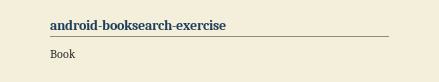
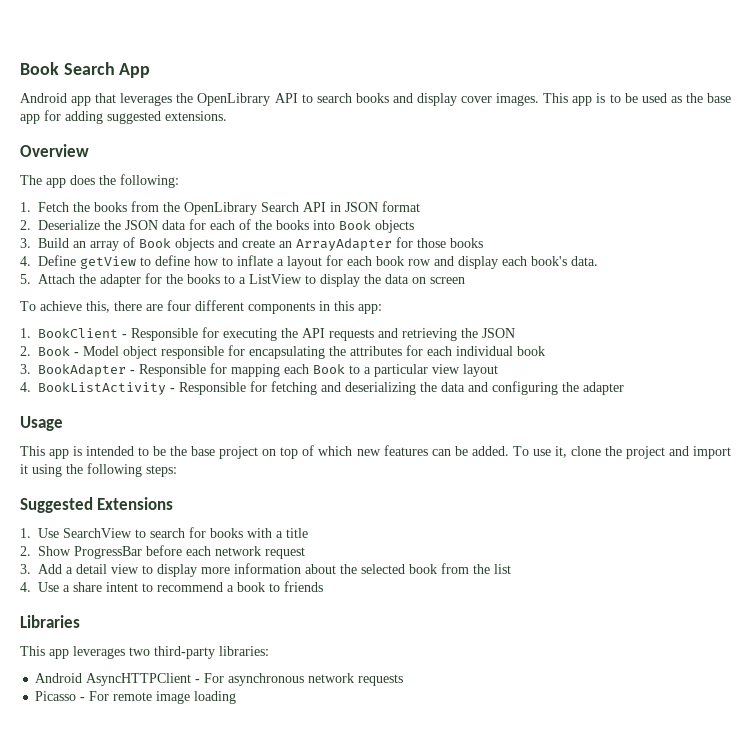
[50,19,226,30] [50,49,76,58] android-booksearch-exercise // Book -> [20,62,151,78] [20,93,732,106] [20,110,227,124] [20,144,89,157] [20,174,179,188] [20,201,420,215] [20,219,414,233] [20,237,483,251] [20,255,598,269] [20,273,465,287] [20,300,382,314] [20,327,515,341] [20,345,545,359] [20,363,498,377] [20,381,624,395] [20,416,63,431] [20,445,731,459] [20,463,177,477] [20,497,174,513] [20,527,308,538] [20,545,305,559] [20,563,511,577] [20,581,323,592] [20,615,80,628] [20,646,269,659] [35,673,404,686] [35,691,237,704] Book Search App // Android app that leverages the OpenLibrary API to search books and display cover images. This app is to be used as the base app for adding suggested extensions. // Overview // The app does the following: // 1. Fetch the books from the OpenLibrary Search API in JSON format // 2. Deserialize the JSON data for each of the books into Book objects // 3. Build an array of Book objects and create an ArrayAdapter for those books // 4. Define getView to define how to inflate a layout for each book row and display each book's data. // 5. Attach the adapter for the books to a ListView to display the data on screen // To achieve this, there are four different components in this app: // 1. BookClient - Responsible for executing the API requests and retrieving the JSON // 2. Book - Model object responsible for encapsulating the attributes for each individual book // 3. BookAdapter - Responsible for mapping each Book to a particular view layout // 4. BookListActivity - Responsible for fetching and deserializing the data and configuring the adapter // Usage // This app is intended to be the base project on top of which new features can be added. To use it, clone the project and import it using the following steps: // Suggested Extensions // 1. Use SearchView to search for books with a title // 2. Show ProgressBar before each network request // 3. Add a detail view to display more information about the selected book from the list // 4. Use a share intent to recommend a book to friends // Libraries // This app leverages two third-party libraries: // Android AsyncHTTPClient - For asynchronous network requests // Picasso - For remote image loading

